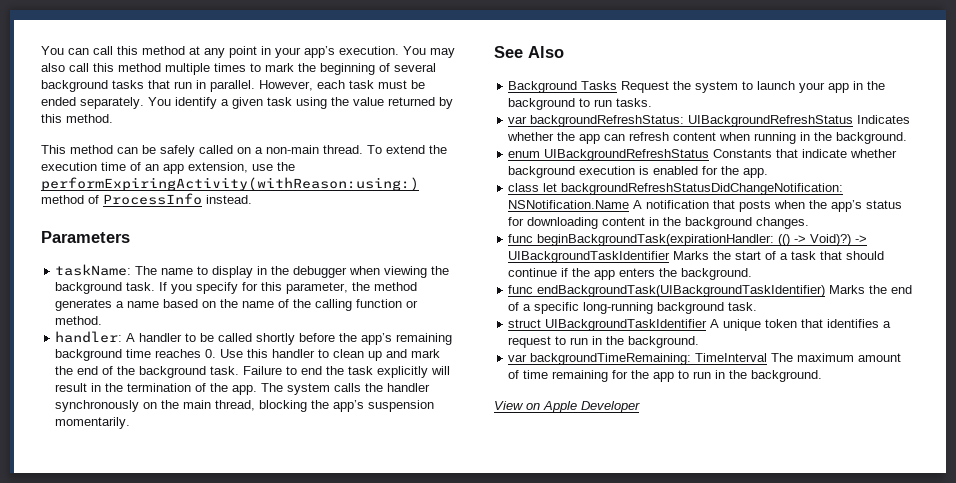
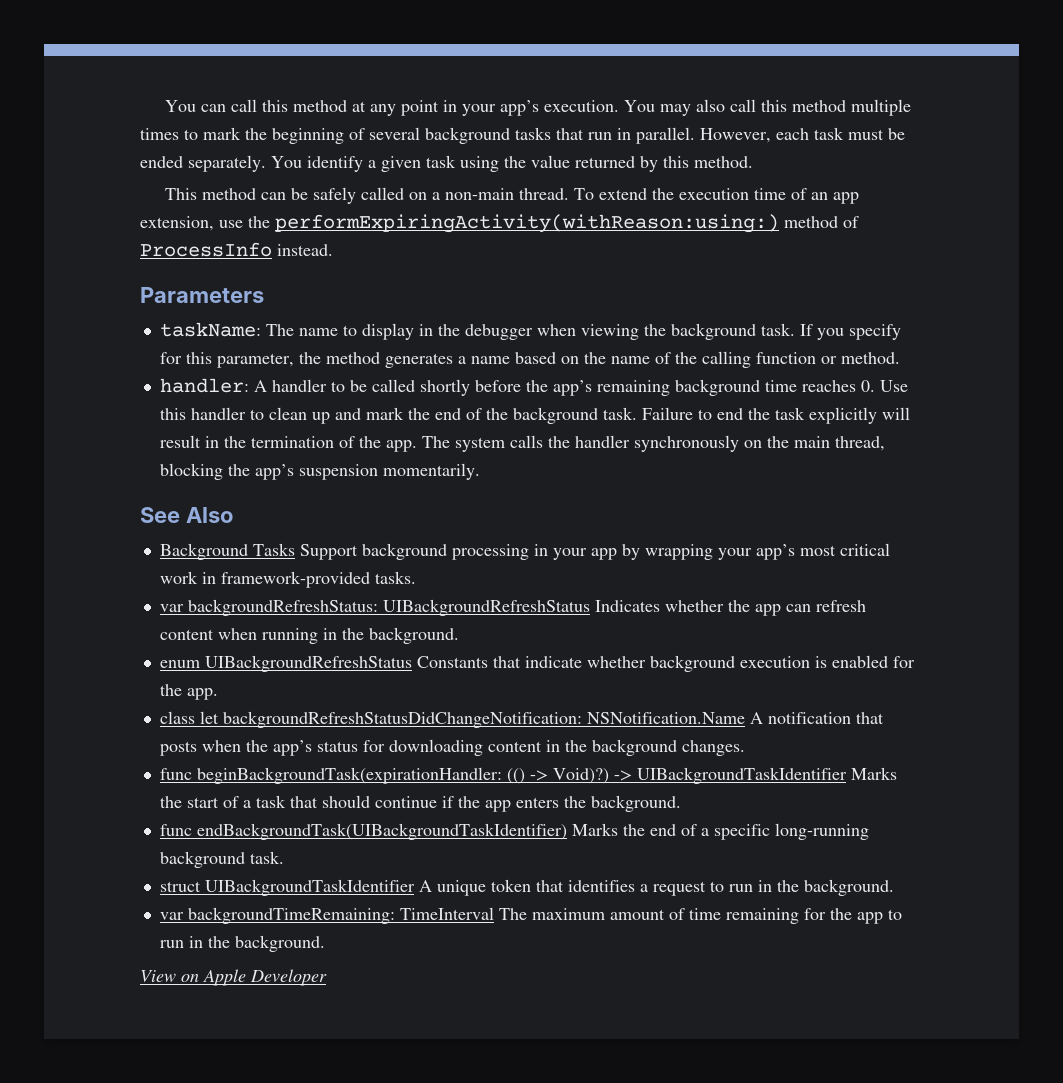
[621,81,886,93] [508,98,613,110] Request the system to launch your app in the background to run -> [299,543,890,560] [159,571,370,588] Support background processing in your app by wrapping your app’s most critical work in framework-provided

